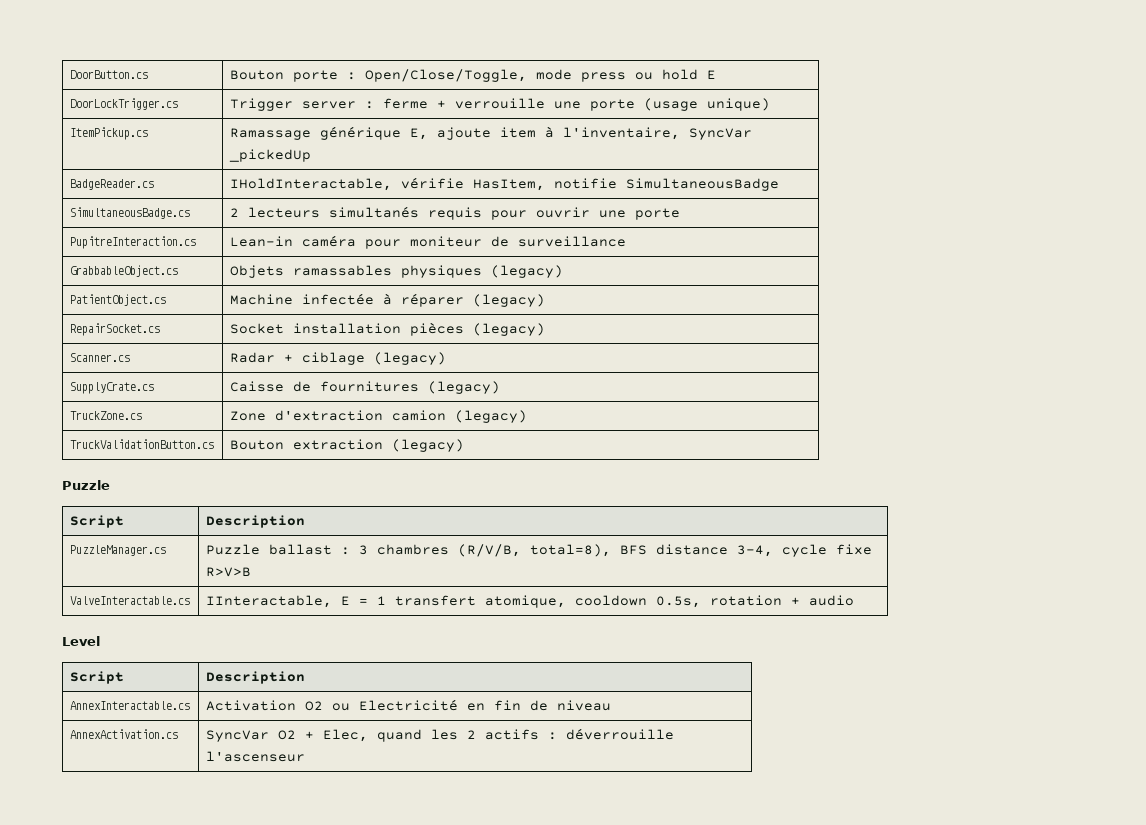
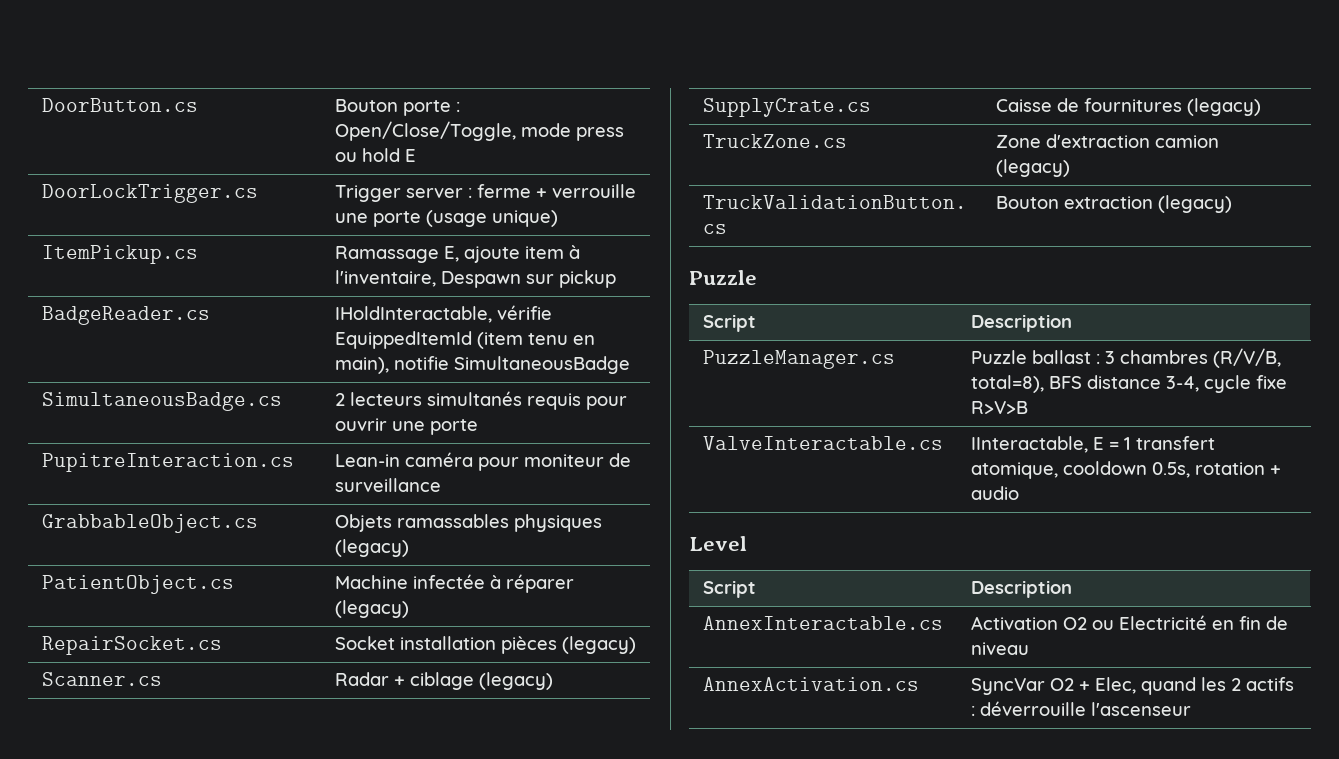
[319,126,401,140] générique -> (439, 254) none
[688,128,752,140] [228,149,311,162] SyncVar _pickedUp -> [440,270,616,288] Despawn sur pickup
[472,179,545,191] HasItem, -> [334,331,595,349] [334,357,389,374] EquippedItemId (item tenu en main),

